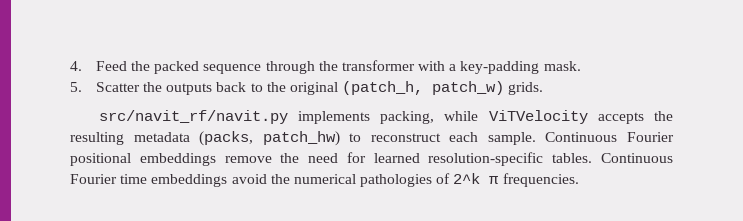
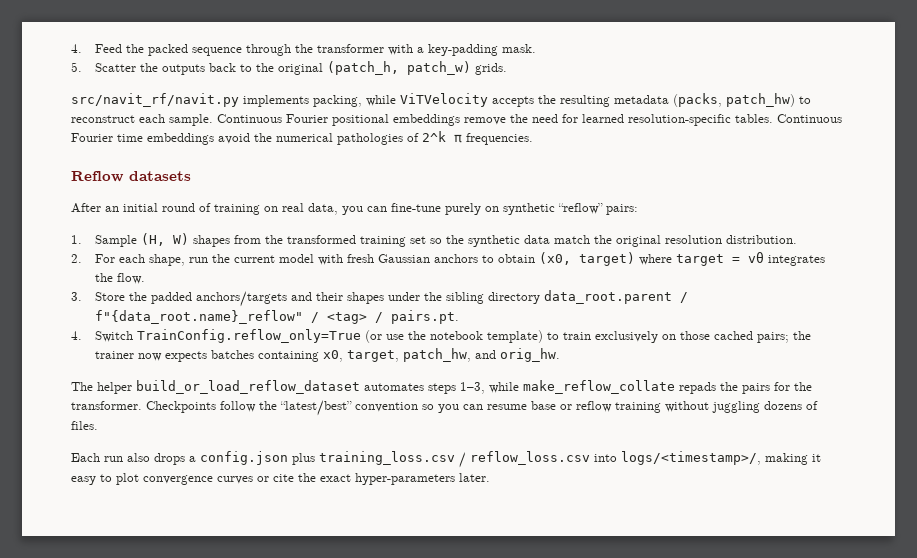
(579, 180) none -> [71,171,191,182] [71,203,638,215] [71,233,797,247] [71,252,825,266] [94,273,145,284] [71,290,688,307] [94,310,459,324] [71,329,811,343] [94,348,560,362] [71,380,812,394] [71,400,818,416] [71,421,98,430] [71,451,821,468] [71,473,490,485] // Reflow datasets // After an initial round of training on real data, you can fine-tune purely on synthetic “reflow” pairs: // 1. Sample (H, W) shapes from the transformed training set so the synthetic data match the original resolution distribution. // 2. For each shape, run the current model with fresh Gaussian anchors to obtain (x0, target) where target = vθ integrates the flow. // 3. Store the padded anchors/targets and their shapes under the sibling directory data_root.parent / f"{data_root.name}_reflow" / <tag> / pairs.pt. // 4. Switch TrainConfig.reflow_only=True (or use the notebook template) to train exclusively on those cached pairs; the trainer now expects batches containing x0, target, patch_hw, and orig_hw. // The helper build_or_load_reflow_dataset automates steps 1–3, while make_reflow_collate repads the pairs for the transformer. Checkpoints follow the “latest/best” convention so you can resume base or reflow training without juggling dozens of files. // Each run also drops a config.json plus training_loss.csv / reflow_loss.csv into logs/<timestamp>/, making it easy to plot convergence curves or cite the exact hyper-parameters later.

